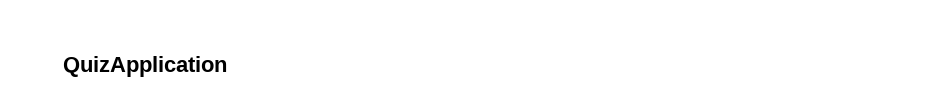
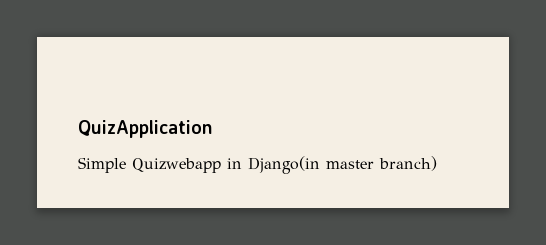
(227, 66) none -> [78,156,437,174] // Simple Quizwebapp in Django(in master branch)

